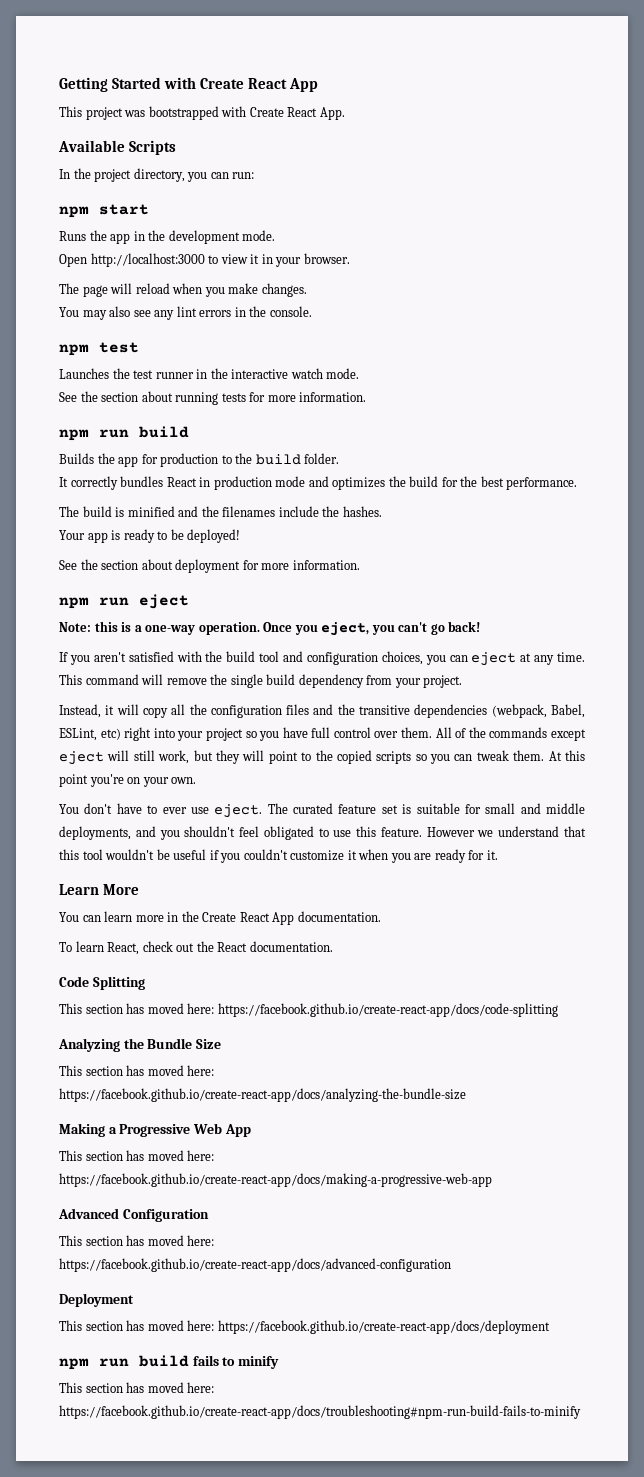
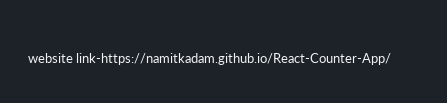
[59,77,319,92] [59,106,345,120] [58,140,176,155] [59,168,255,182] [59,204,149,218] [59,230,276,244] [59,253,350,267] [59,283,307,297] [59,306,312,320] [59,342,139,356] [59,368,360,379] [59,391,367,405] [59,426,189,441] [59,453,340,467] [59,476,578,490] [59,506,382,517] [59,529,241,543] [59,559,360,573] [59,594,189,609] [59,621,481,636] [59,651,585,666] [59,674,463,688] [59,704,586,718] [59,727,586,741] [59,750,586,765] [59,774,197,787] [59,803,585,818] [59,826,586,840] [59,849,498,863] [59,884,139,895] [59,911,381,925] [59,941,333,955] [59,976,145,990] [59,1003,558,1017] [58,1038,221,1052] [59,1065,215,1076] [59,1088,466,1102] [59,1123,251,1137] [59,1150,215,1161] [59,1173,492,1187] [58,1208,209,1222] [59,1235,215,1246] [59,1258,451,1272] [59,1293,134,1307] [59,1320,550,1334] [59,1355,279,1370] [59,1382,215,1393] [59,1405,581,1419] Getting Started with Create React App // This project was bootstrapped with Create React App. // Available Scripts // In the project directory, you can run: // npm start // Runs the app in the development mode. // Open http://localhost:3000 to view it in your browser. // The page will reload when you make changes. // You may also see any lint errors in the console. // npm test // Launches the test runner in the interactive watch mode. // See the section about running tests for more information. // npm run build // Builds the app for production to the build folder. // It correctly bundles React in production mode and optimizes the build for the best performance. // The build is minified and the filenames include the hashes. // Your app is ready to be deployed! // See the section about deployment for more information. // npm run eject // Note: this is a one-way operation. Once you eject, you can't go back! // If you aren't satisfied with the build tool and configuration choices, you can eject at any time. This command will remove the single build dependency from your project. // Instead, it will copy all the configuration files and the transitive dependencies (webpack, Babel, ESLint, etc) right into your project so you have full control over them. All of the commands except eject will still work, but they will point to the copied scripts so you can tweak them. At this point you're on your own. // You don't have to ever use eject. The curated feature set is suitable for small and middle deployments, and you shouldn't feel obligated to use this feature. However we understand that this tool wouldn't be useful if you couldn't customize it when you are ready for it. // Learn More // You can learn more in the Create React App documentation. // To learn React, check out the React documentation. // Code Splitting // This section has moved here: https://facebook.github.io/create-react-app/docs/code-splitting // Analyzing the Bundle Size // This section has moved here: https://facebook.github.io/create-react-app/docs/analyzing-the-bundle-size // Making a Progressive Web App // This section has moved here: https://facebook.github.io/create-react-app/docs/making-a-progressive-web-app // Advanced Configuration // This section has moved here: https://facebook.github.io/create-react-app/docs/advanced-configuration // Deployment // This section has moved here: https://facebook.github.io/create-react-app/docs/deployment // npm run build fails to minify // This section has moved here: https://facebook.github.io/create-react-app/docs/troubleshooting#npm-run-build-fails-to-minify -> [28,53,392,65] website link-https://namitkadam.github.io/React-Counter-App/

